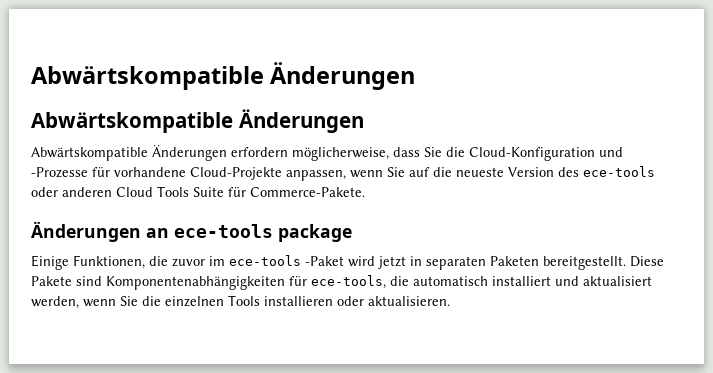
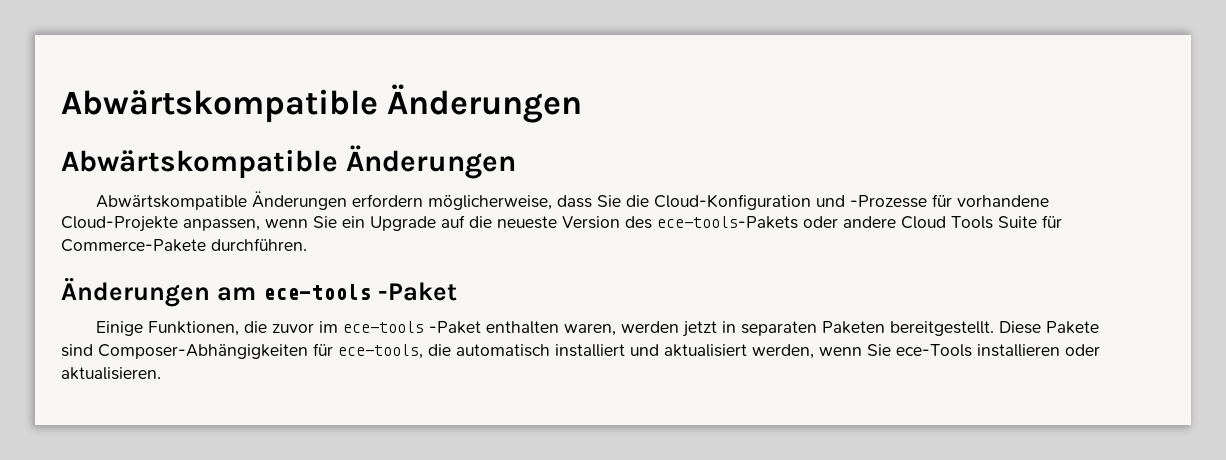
(405, 172) none -> [342,216,436,231] ein Upgrade
[583,166,655,177] [31,187,112,197] ece-tools oder anderen -> [657,216,896,229] ece-tools-Pakets oder andere
[250,187,365,197] [31,221,352,242] Commerce-Pakete. // Änderungen an ece-tools package -> [61,238,307,252] [61,277,457,307] Commerce-Pakete durchführen. // Änderungen am ece-tools -Paket
[348,256,375,267] wird -> [485,321,679,336] enthalten waren, werden
[106,276,285,290] Komponentenabhängigkeiten -> [98,344,308,359] Composer-Abhängigkeiten
[142,295,260,307] die einzelnen Tools -> [896,344,972,357] ece-Tools

